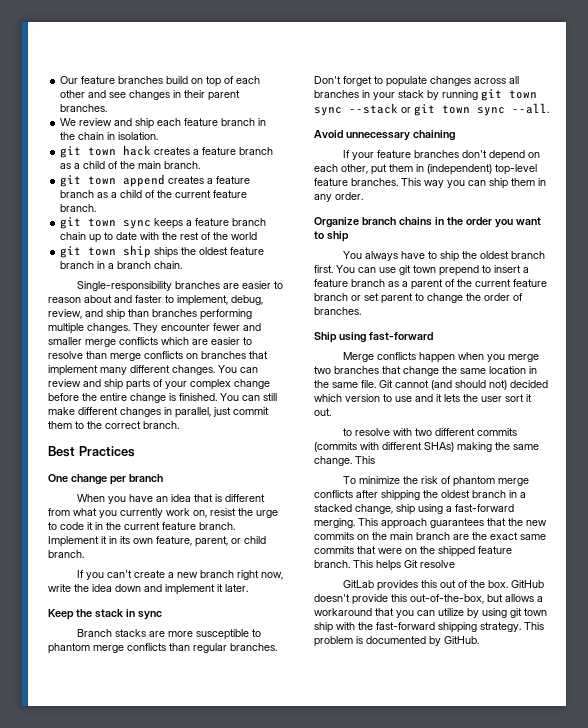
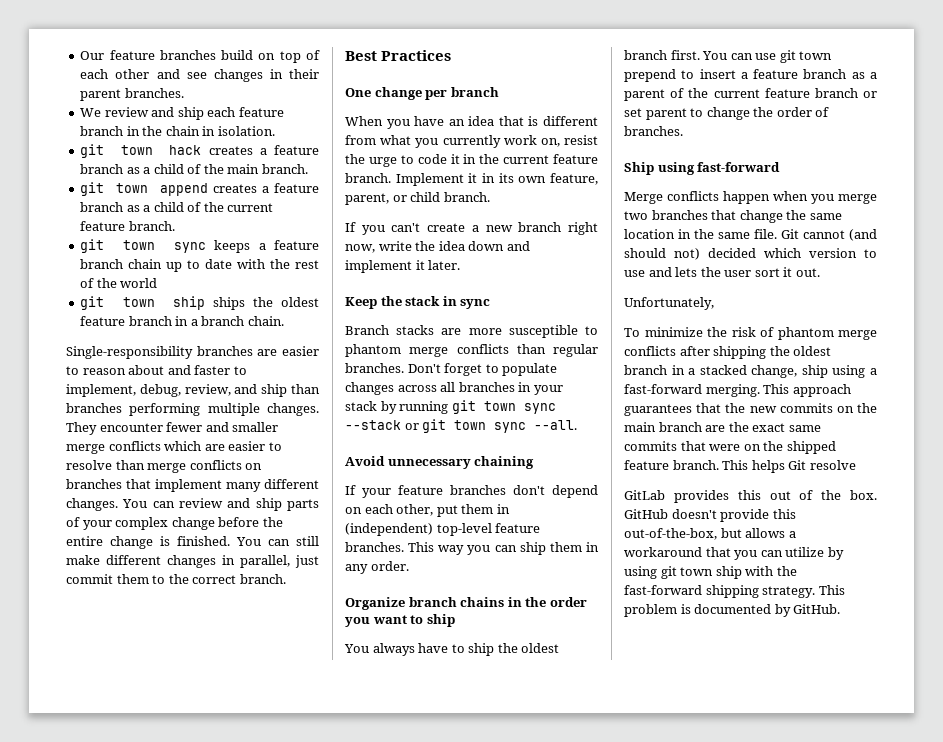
[436,394,442,402] it -> (672, 272) none
[342,428,517,436] [314,442,539,452] [314,456,375,466] to resolve with two different commits (commits with different SHAs) making the same change. This -> [624,297,714,310] Unfortunately,

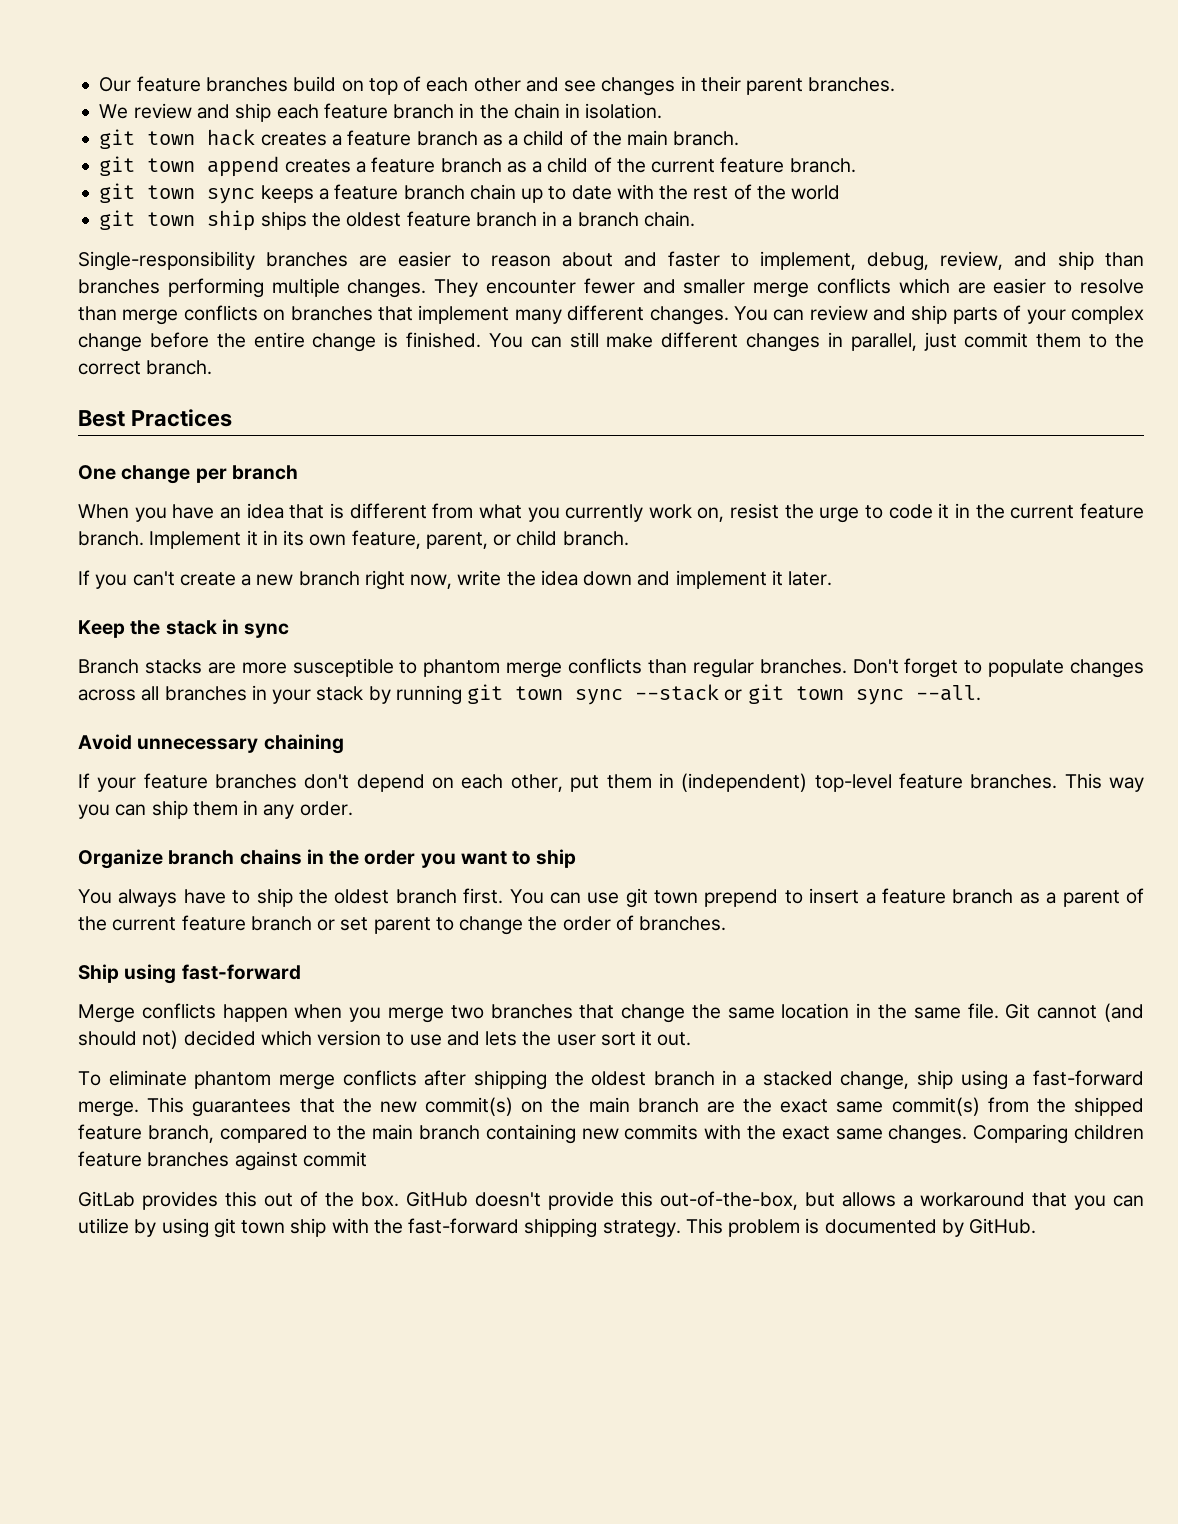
[624,297,714,310] // Unfortunately, -> (692, 1039) none
[644,327,774,337] minimize the risk of -> [108,1070,187,1086] eliminate
[705,384,851,397] merging. This approach -> [78,1097,185,1117] merge. This
[779,403,833,413] commits -> [425,1097,513,1116] commit(s)
[624,441,836,454] [624,460,856,473] commits that were on the shipped feature branch. This helps Git resolve -> [891,1097,1144,1116] [78,1124,1144,1144] [78,1151,367,1171] commit(s) from the shipped feature branch, compared to the main branch containing new commits with the exact same changes. Comparing children feature branches against commit

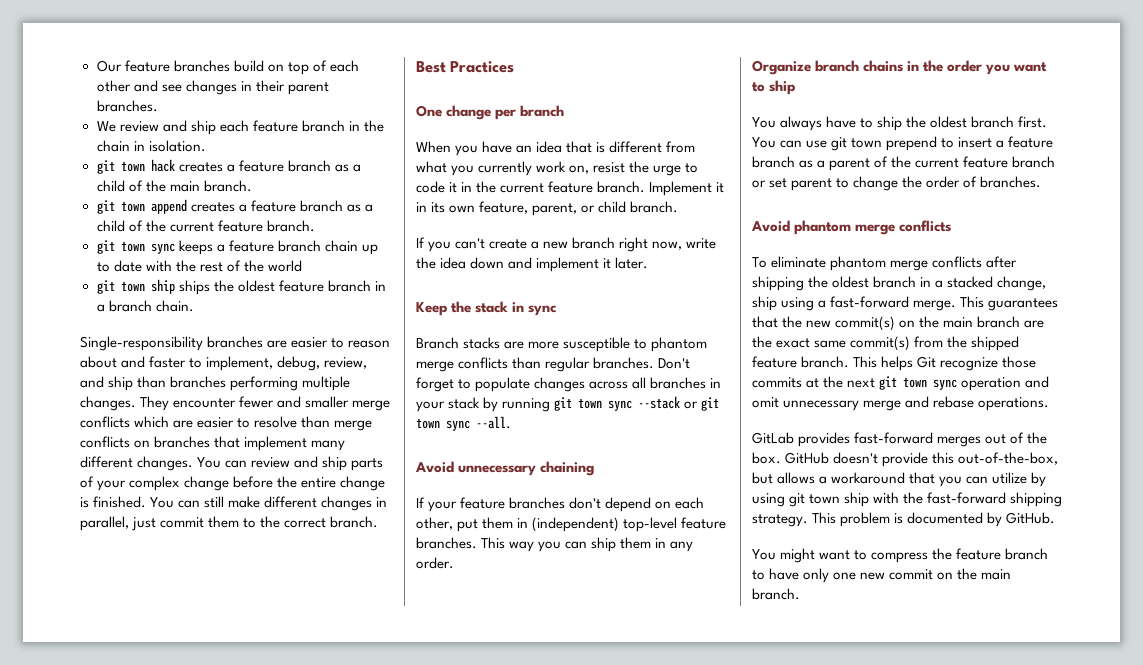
[78,964,301,984] [78,1003,1144,1023] [78,1030,692,1049] Ship using fast-forward // Merge conflicts happen when you merge two branches that change the same location in the same file. Git cannot (and should not) decided which version to use and lets the user sort it out. -> [751,220,952,235] Avoid phantom merge conflicts
[147,1124,1144,1144] [78,1151,367,1171] branch, compared to the main branch containing new commits with the exact same changes. Comparing children feature branches against commit -> [801,356,1037,371] [752,376,1050,391] [752,396,1050,411] branch. This helps Git recognize those commits at the next git town sync operation and omit unnecessary merge and rebase operations.
[225,1191,257,1207] this -> [854,432,982,447] fast-forward merges
(1037, 1226) none -> [752,548,1049,563] [752,568,1012,583] [752,588,800,600] // You might want to compress the feature branch to have only one new commit on the main branch.

